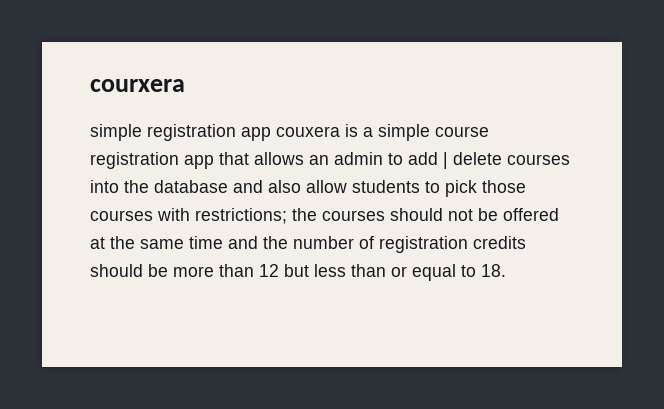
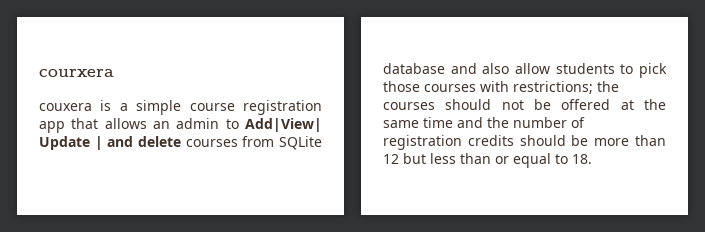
[90,124,271,141] simple registration app -> (114, 73) none
[408,152,570,169] [90,180,149,193] add | delete courses into the -> [245,118,322,132] [39,136,322,150] Add|View| Update | and delete courses from SQLite

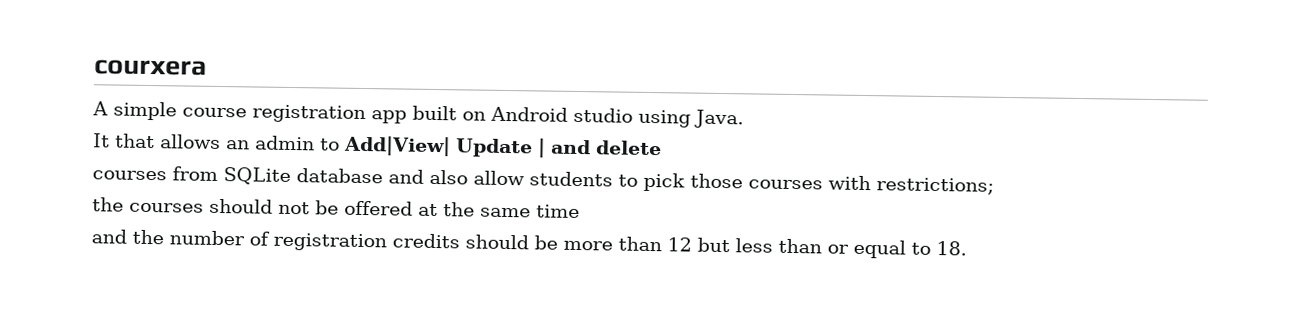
[39,100,128,111] couxera is a -> [92,101,108,116] A
(65, 127) none -> [412,105,744,129] [93,133,110,148] built on Android studio using Java. // It
(181, 141) none -> (662, 148) //
(593, 87) none -> (994, 186) //
(453, 122) none -> (580, 211) //

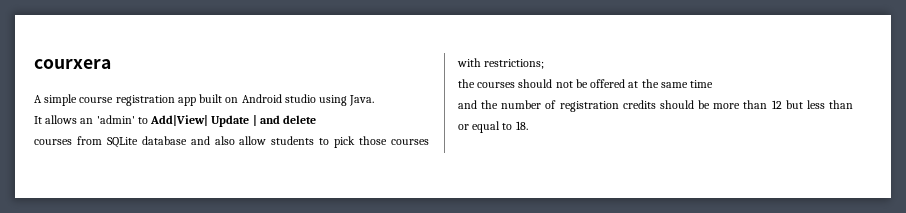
[115,133,155,149] that -> (42, 120) none
[255,135,315,151] admin -> [96,115,135,124] 'admin'

